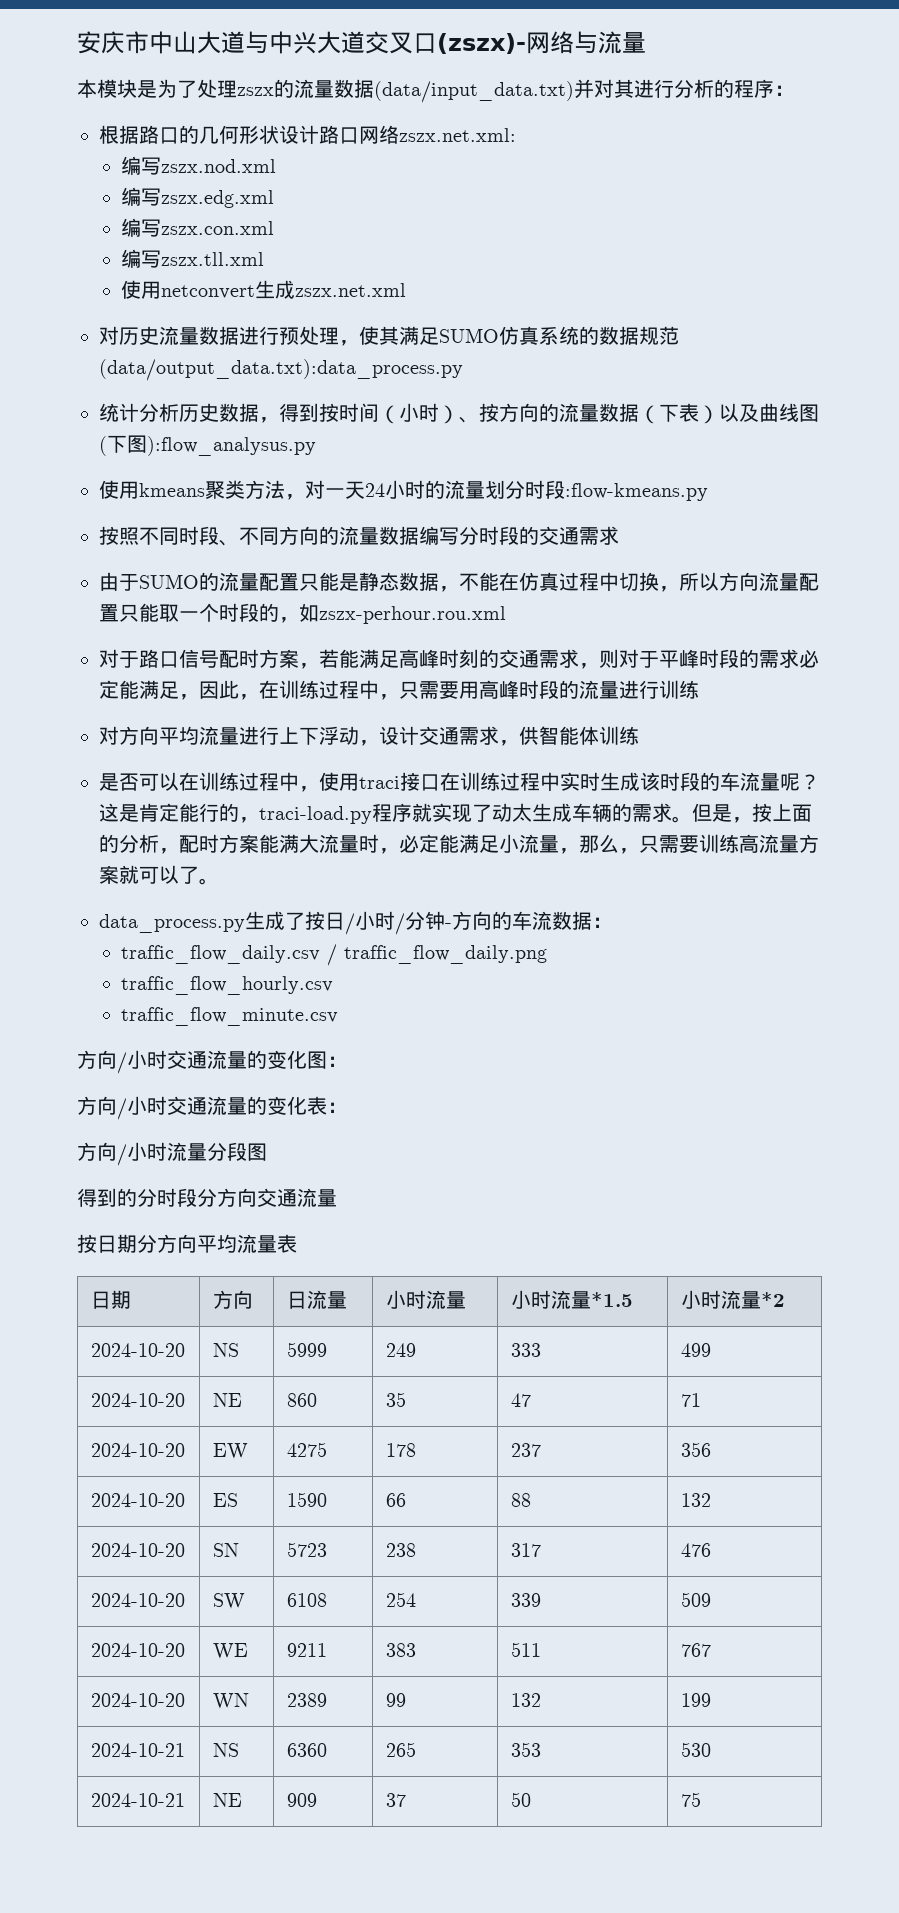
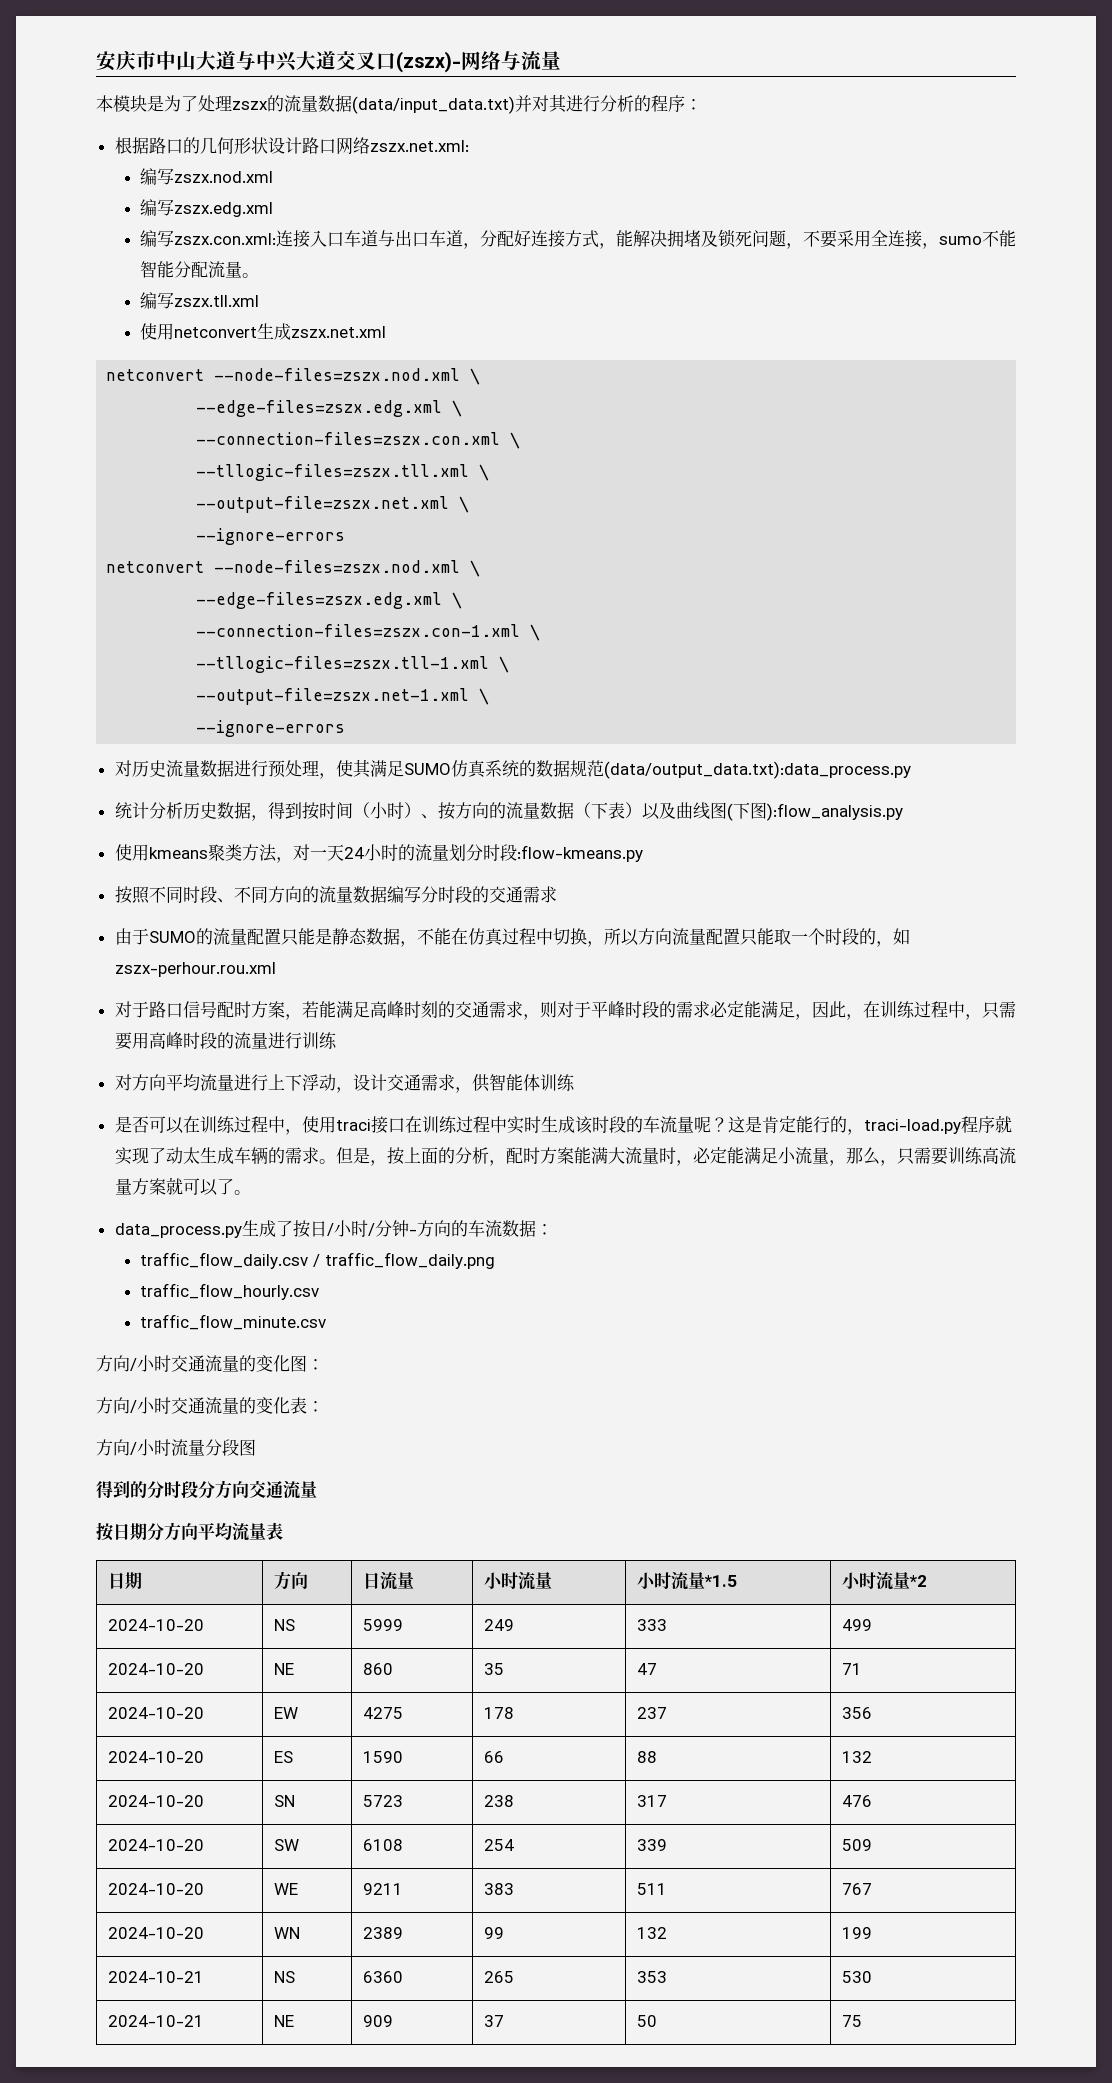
[161,221,275,235] zszx.con.xml -> [173,229,1016,249] [139,261,259,278] zszx.con.xml:连接入口车道与出口车道，分配好连接方式，能解决拥堵及锁死问题，不要采用全连接，sumo不能智能分配流量。
(407, 290) none -> [106,368,481,385] [196,400,463,417] [196,432,521,449] [196,464,490,481] [196,496,470,513] [196,528,346,545] [106,560,481,577] [196,592,463,609] [196,624,541,641] [196,656,510,673] [196,688,490,705] [196,720,346,737] // netconvert --node-files=zszx.nod.xml \ // --edge-files=zszx.edg.xml \ // --connection-files=zszx.con.xml \ // --tllogic-files=zszx.tll.xml \ // --output-file=zszx.net.xml \ // --ignore-errors // netconvert --node-files=zszx.nod.xml \ // --edge-files=zszx.edg.xml \ // --connection-files=zszx.con-1.xml \ // --tllogic-files=zszx.tll-1.xml \ // --output-file=zszx.net-1.xml \ // --ignore-errors
[147,436,316,456] ):flow_analysus.py -> [766,803,903,821] ):flow_analysis.py

